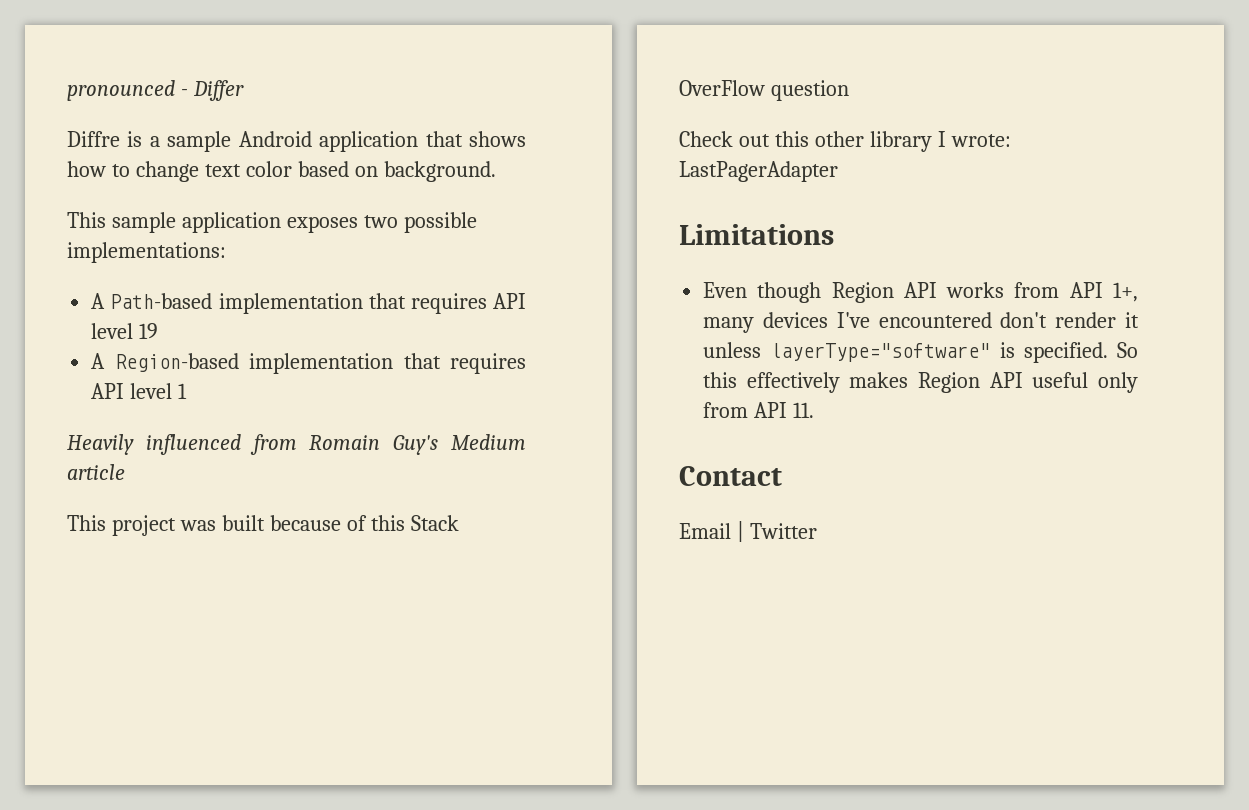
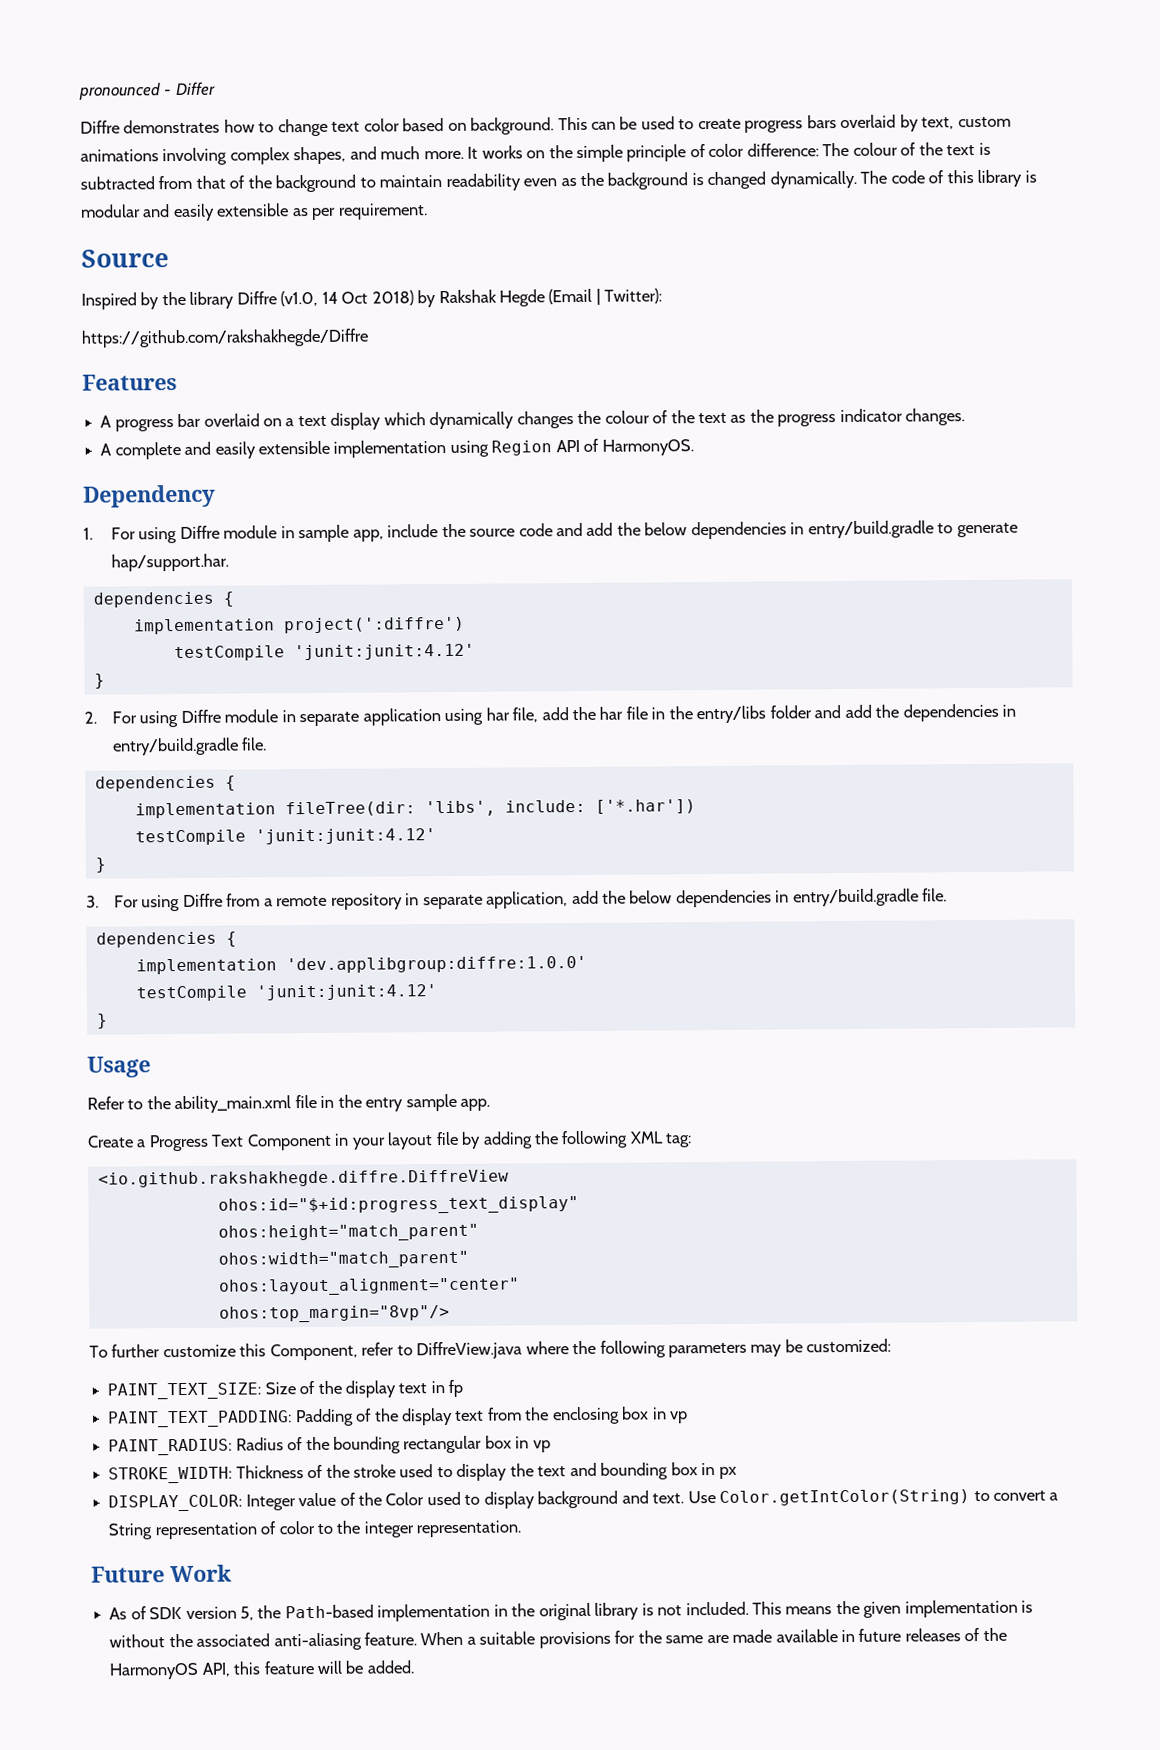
[127,131,526,152] is a sample Android application that shows -> [123,119,221,134] demonstrates
[67,212,477,233] [67,242,226,263] [91,293,526,314] [91,323,159,339] [91,353,526,374] [91,383,188,399] [67,434,526,455] [67,464,125,480] [67,515,459,536] [679,80,849,101] [679,131,1011,152] [679,161,838,182] [679,224,834,245] [703,282,1138,303] [703,312,1139,333] [703,342,1138,363] [703,372,1138,393] [703,402,815,418] [679,466,782,486] [679,521,817,542] // This sample application exposes two possible implementations: // A Path-based implementation that requires API level 19 // A Region-based implementation that requires API level 1 // Heavily influenced from Romain Guy's Medium article // This project was built because of this Stack OverFlow question // Check out this other library I wrote: LastPagerAdapter // Limitations // Even though Region API works from API 1+, many devices I've encountered don't render it unless layerType="software" is specified. So this effectively makes Region API useful only from API 11. // Contact // Email | Twitter -> [557,114,1011,133] [80,142,991,166] [80,169,1037,193] [80,203,428,222] [81,249,169,268] [81,288,663,310] [81,328,369,348] [82,374,177,391] [100,408,966,432] [100,438,694,460] [83,484,216,508] [83,520,1018,544] [111,553,230,572] [92,591,234,608] [133,616,465,635] [173,643,475,662] [93,673,105,689] [84,703,1017,728] [112,737,268,756] [94,775,236,792] [134,799,696,819] [134,828,436,846] [94,857,106,873] [86,888,948,912] [95,931,237,948] [135,955,587,975] [135,984,437,1002] [96,1013,108,1029] [87,1056,151,1078] [87,1093,491,1114] [87,1130,693,1152] [97,1169,509,1188] [217,1196,579,1215] [217,1223,479,1242] [217,1250,469,1269] [218,1277,520,1296] [218,1304,450,1323] [89,1338,892,1361] [107,1379,464,1400] [108,1406,689,1428] [108,1435,551,1456] [108,1462,737,1484] [108,1489,1059,1512] [108,1520,522,1540] [91,1564,232,1583] [109,1599,1034,1622] [109,1627,1007,1651] [109,1660,414,1680] This can be used to create progress bars overlaid by text, custom animations involving complex shapes, and much more. It works on the simple principle of color difference: The colour of the text is subtracted from that of the background to maintain readability even as the background is changed dynamically. The code of this library is modular and easily extensible as per requirement. // Source // Inspired by the library Diffre (v1.0, 14 Oct 2018) by Rakshak Hegde (Email | Twitter): // https://github.com/rakshakhegde/Diffre // Features // A progress bar overlaid on a text display which dynamically changes the colour of the text as the progress indicator changes. // A complete and easily extensible implementation using Region API of HarmonyOS. // Dependency // 1. For using Diffre module in sample app, include the source code and add the below dependencies in entry/build.gradle to generate hap/support.har. // dependencies { // implementation project(':diffre') // testCompile 'junit:junit:4.12' // } // 2. For using Diffre module in separate application using har file, add the har file in the entry/libs folder and add the dependencies in entry/build.gradle file. // dependencies { // implementation fileTree(dir: 'libs', include: ['*.har']) // testCompile 'junit:junit:4.12' // } // 3. For using Diffre from a remote repository in separate application, add the below dependencies in entry/build.gradle file. // dependencies { // implementation 'dev.applibgroup:diffre:1.0.0' // testCompile 'junit:junit:4.12' // } // Usage // Refer to the ability_main.xml file in the entry sample app. // Create a Progress Text Component in your layout file by adding the following XML tag: // <io.github.rakshakhegde.diffre.DiffreView // ohos:id="$+id:progress_text_display" // ohos:height="match_parent" // ohos:width="match_parent" // ohos:layout_alignment="center" // ohos:top_margin="8vp"/> // To further customize this Component, refer to DiffreView.java where the following parameters may be customized: // PAINT_TEXT_SIZE: Size of the display text in fp // PAINT_TEXT_PADDING: Padding of the display text from the enclosing box in vp // PAINT_RADIUS: Radius of the bounding rectangular box in vp // STROKE_WIDTH: Thickness of the stroke used to display the text and bounding box in px // DISPLAY_COLOR: Integer value of the Color used to display background and text. Use Color.getIntColor(String) to convert a String representation of color to the integer representation. // Future Work // As of SDK version 5, the Path-based implementation in the original library is not included. This means the given implementation is without the associated anti-aliasing feature. When a suitable provisions for the same are made available in future releases of the HarmonyOS API, this feature will be added.

